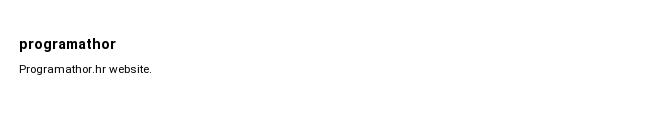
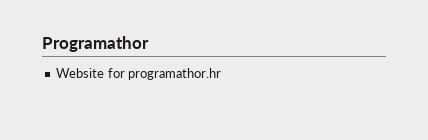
[19,38,116,52] [19,65,153,75] programathor // Programathor.hr website. -> [42,36,149,52] [56,68,222,80] Programathor // Website for programathor.hr

